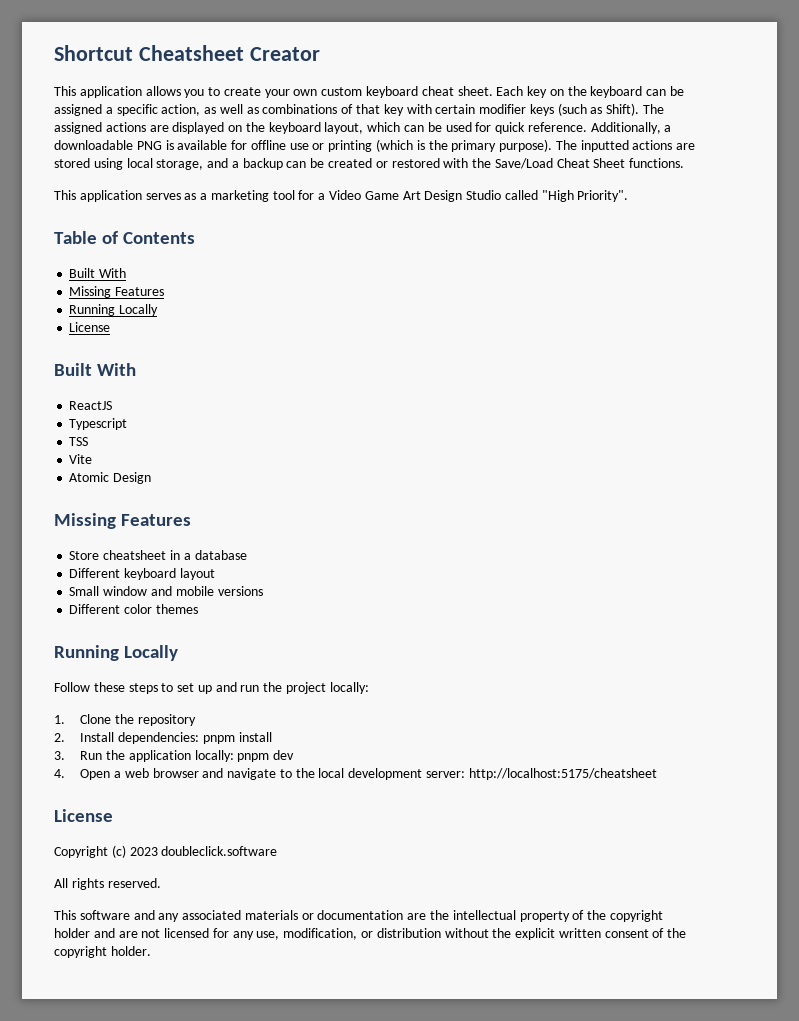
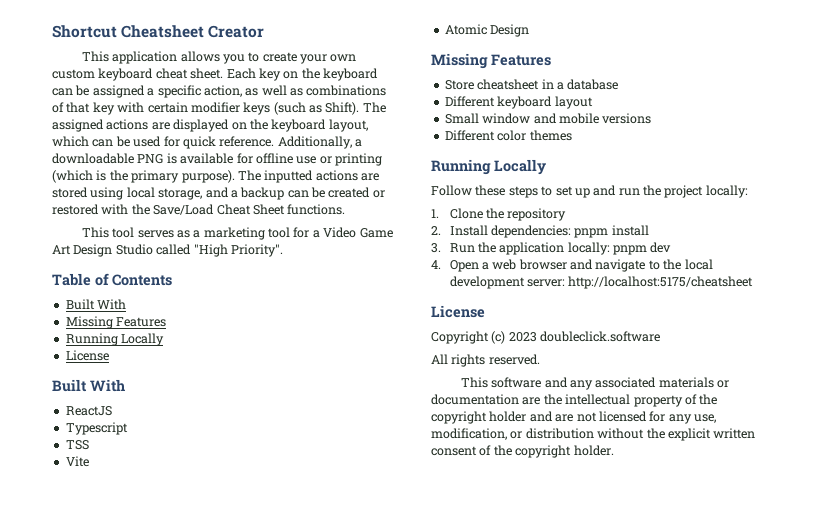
[79,190,142,202] application -> [112,227,135,238] tool

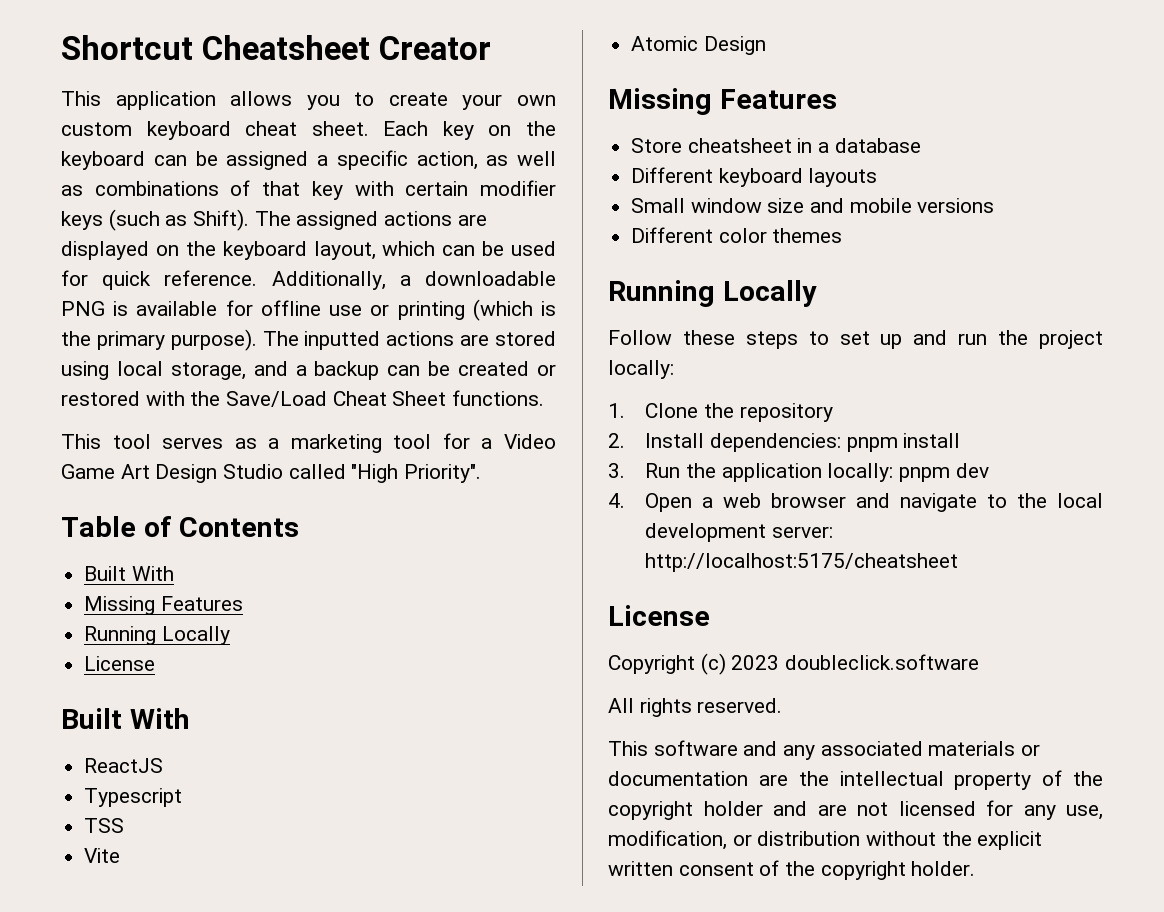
[554,96,593,109] layout -> [808,168,878,187] layouts
(531, 118) none -> [767,198,805,213] size

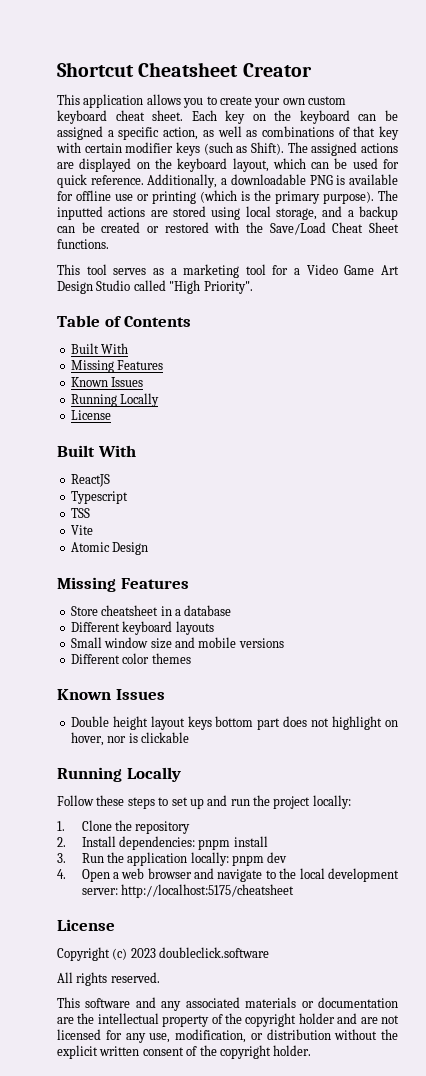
(243, 603) none -> [70,377,144,387] // Known Issues
(843, 235) none -> [57,689,165,700] [70,716,398,730] [70,732,189,746] // Known Issues // Double height layout keys bottom part does not highlight on hover, nor is clickable

